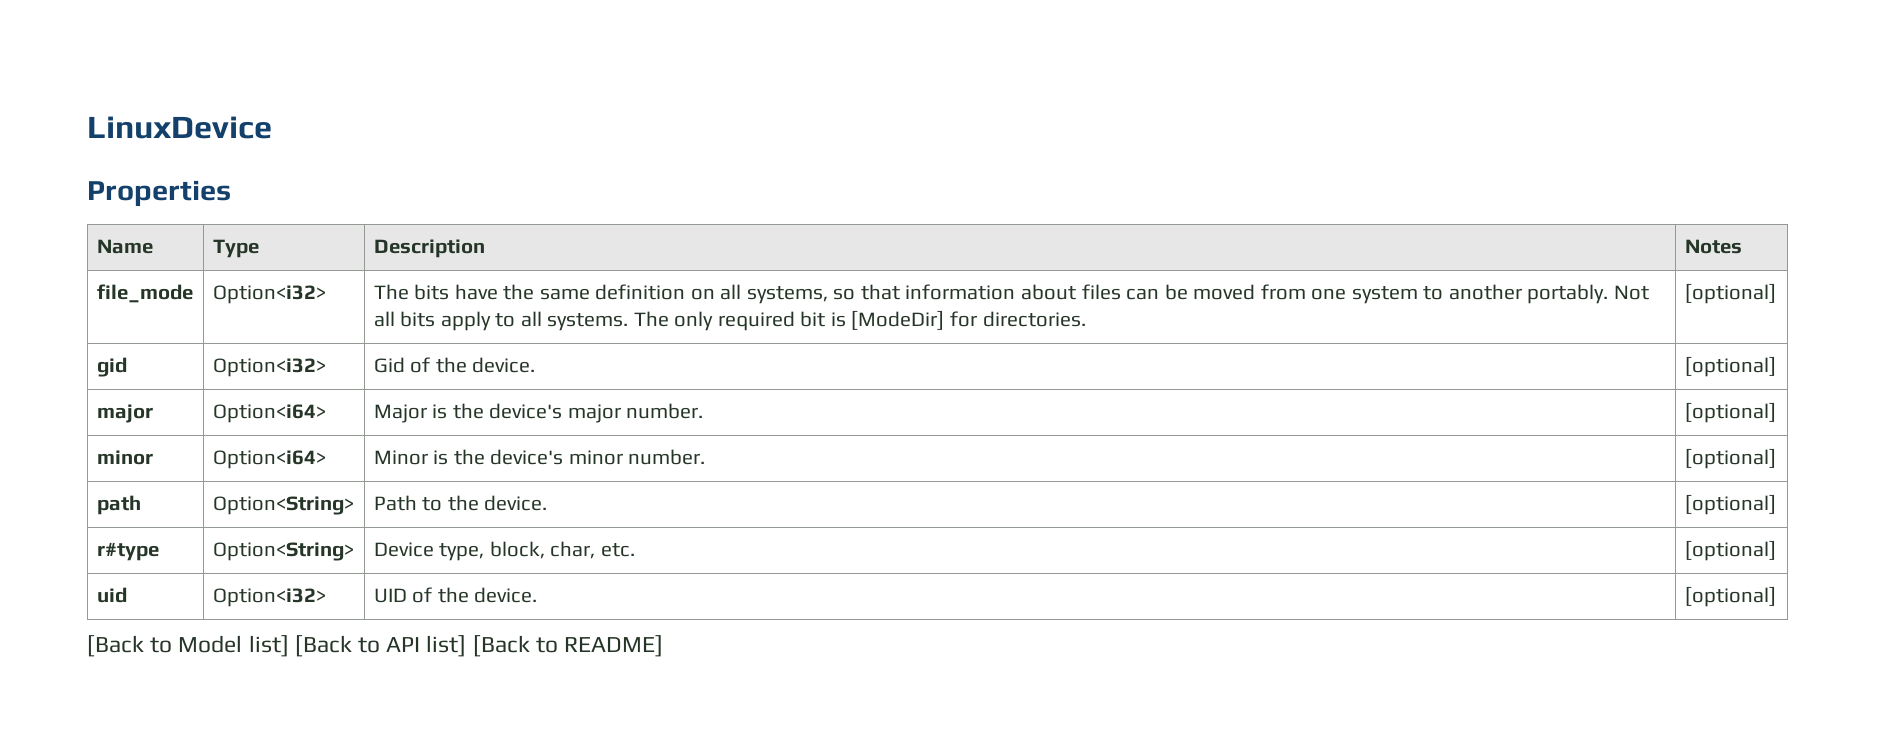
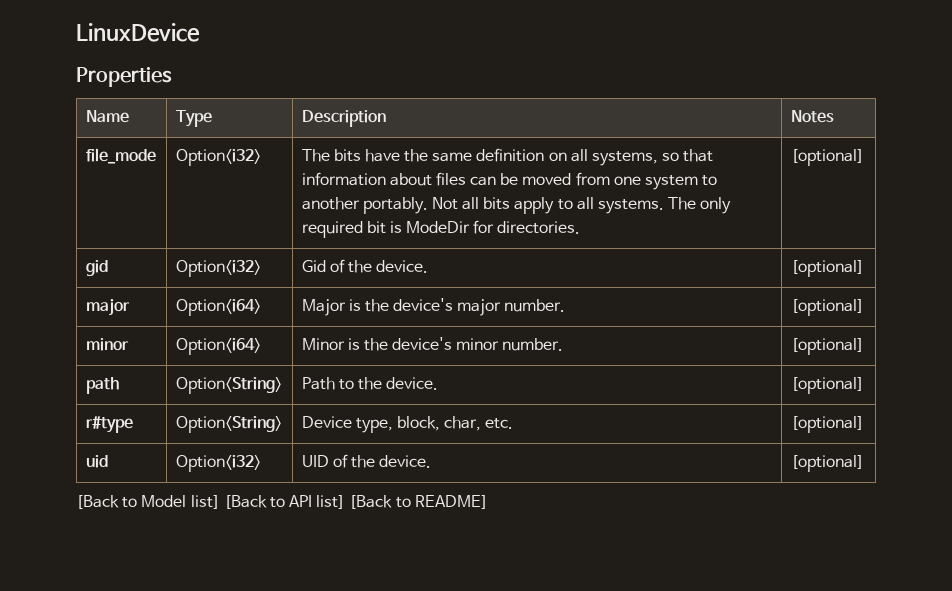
[851,310,945,330] [ModeDir] -> [406,221,471,233] ModeDir

